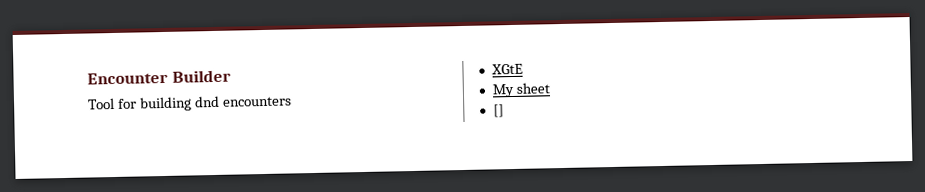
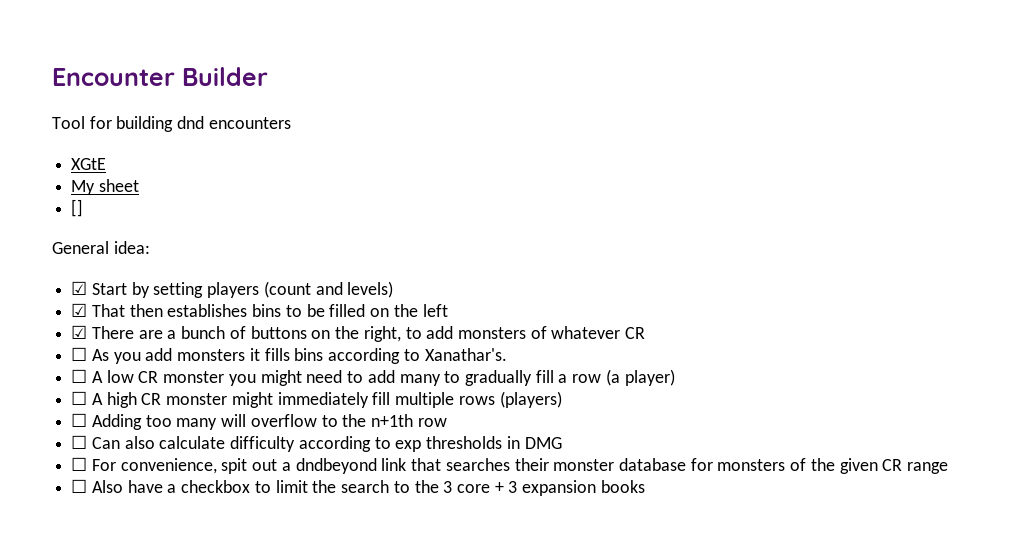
(504, 111) none -> [52,241,150,254] [71,281,394,298] [71,303,448,317] [71,325,646,342] [71,347,507,364] [71,369,675,386] [71,391,562,408] [71,413,447,430] [71,435,562,452] [71,457,949,474] [71,479,645,496] // General idea: // ☑ Start by setting players (count and levels) // ☑ That then establishes bins to be filled on the left // ☑ There are a bunch of buttons on the right, to add monsters of whatever CR // ☐ As you add monsters it fills bins according to Xanathar's. // ☐ A low CR monster you might need to add many to gradually fill a row (a player) // ☐ A high CR monster might immediately fill multiple rows (players) // ☐ Adding too many will overflow to the n+1th row // ☐ Can also calculate difficulty according to exp thresholds in DMG // ☐ For convenience, spit out a dndbeyond link that searches their monster database for monsters of the given CR range // ☐ Also have a checkbox to limit the search to the 3 core + 3 expansion books

